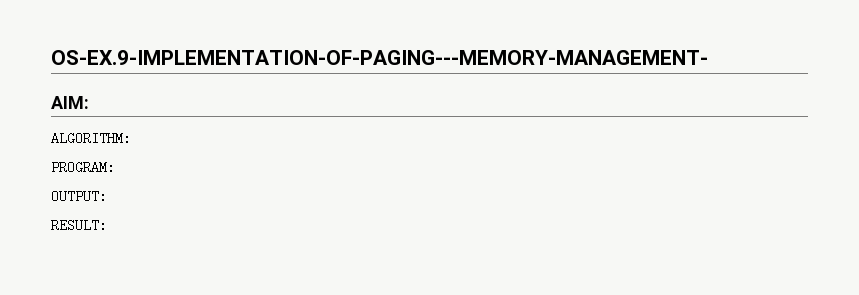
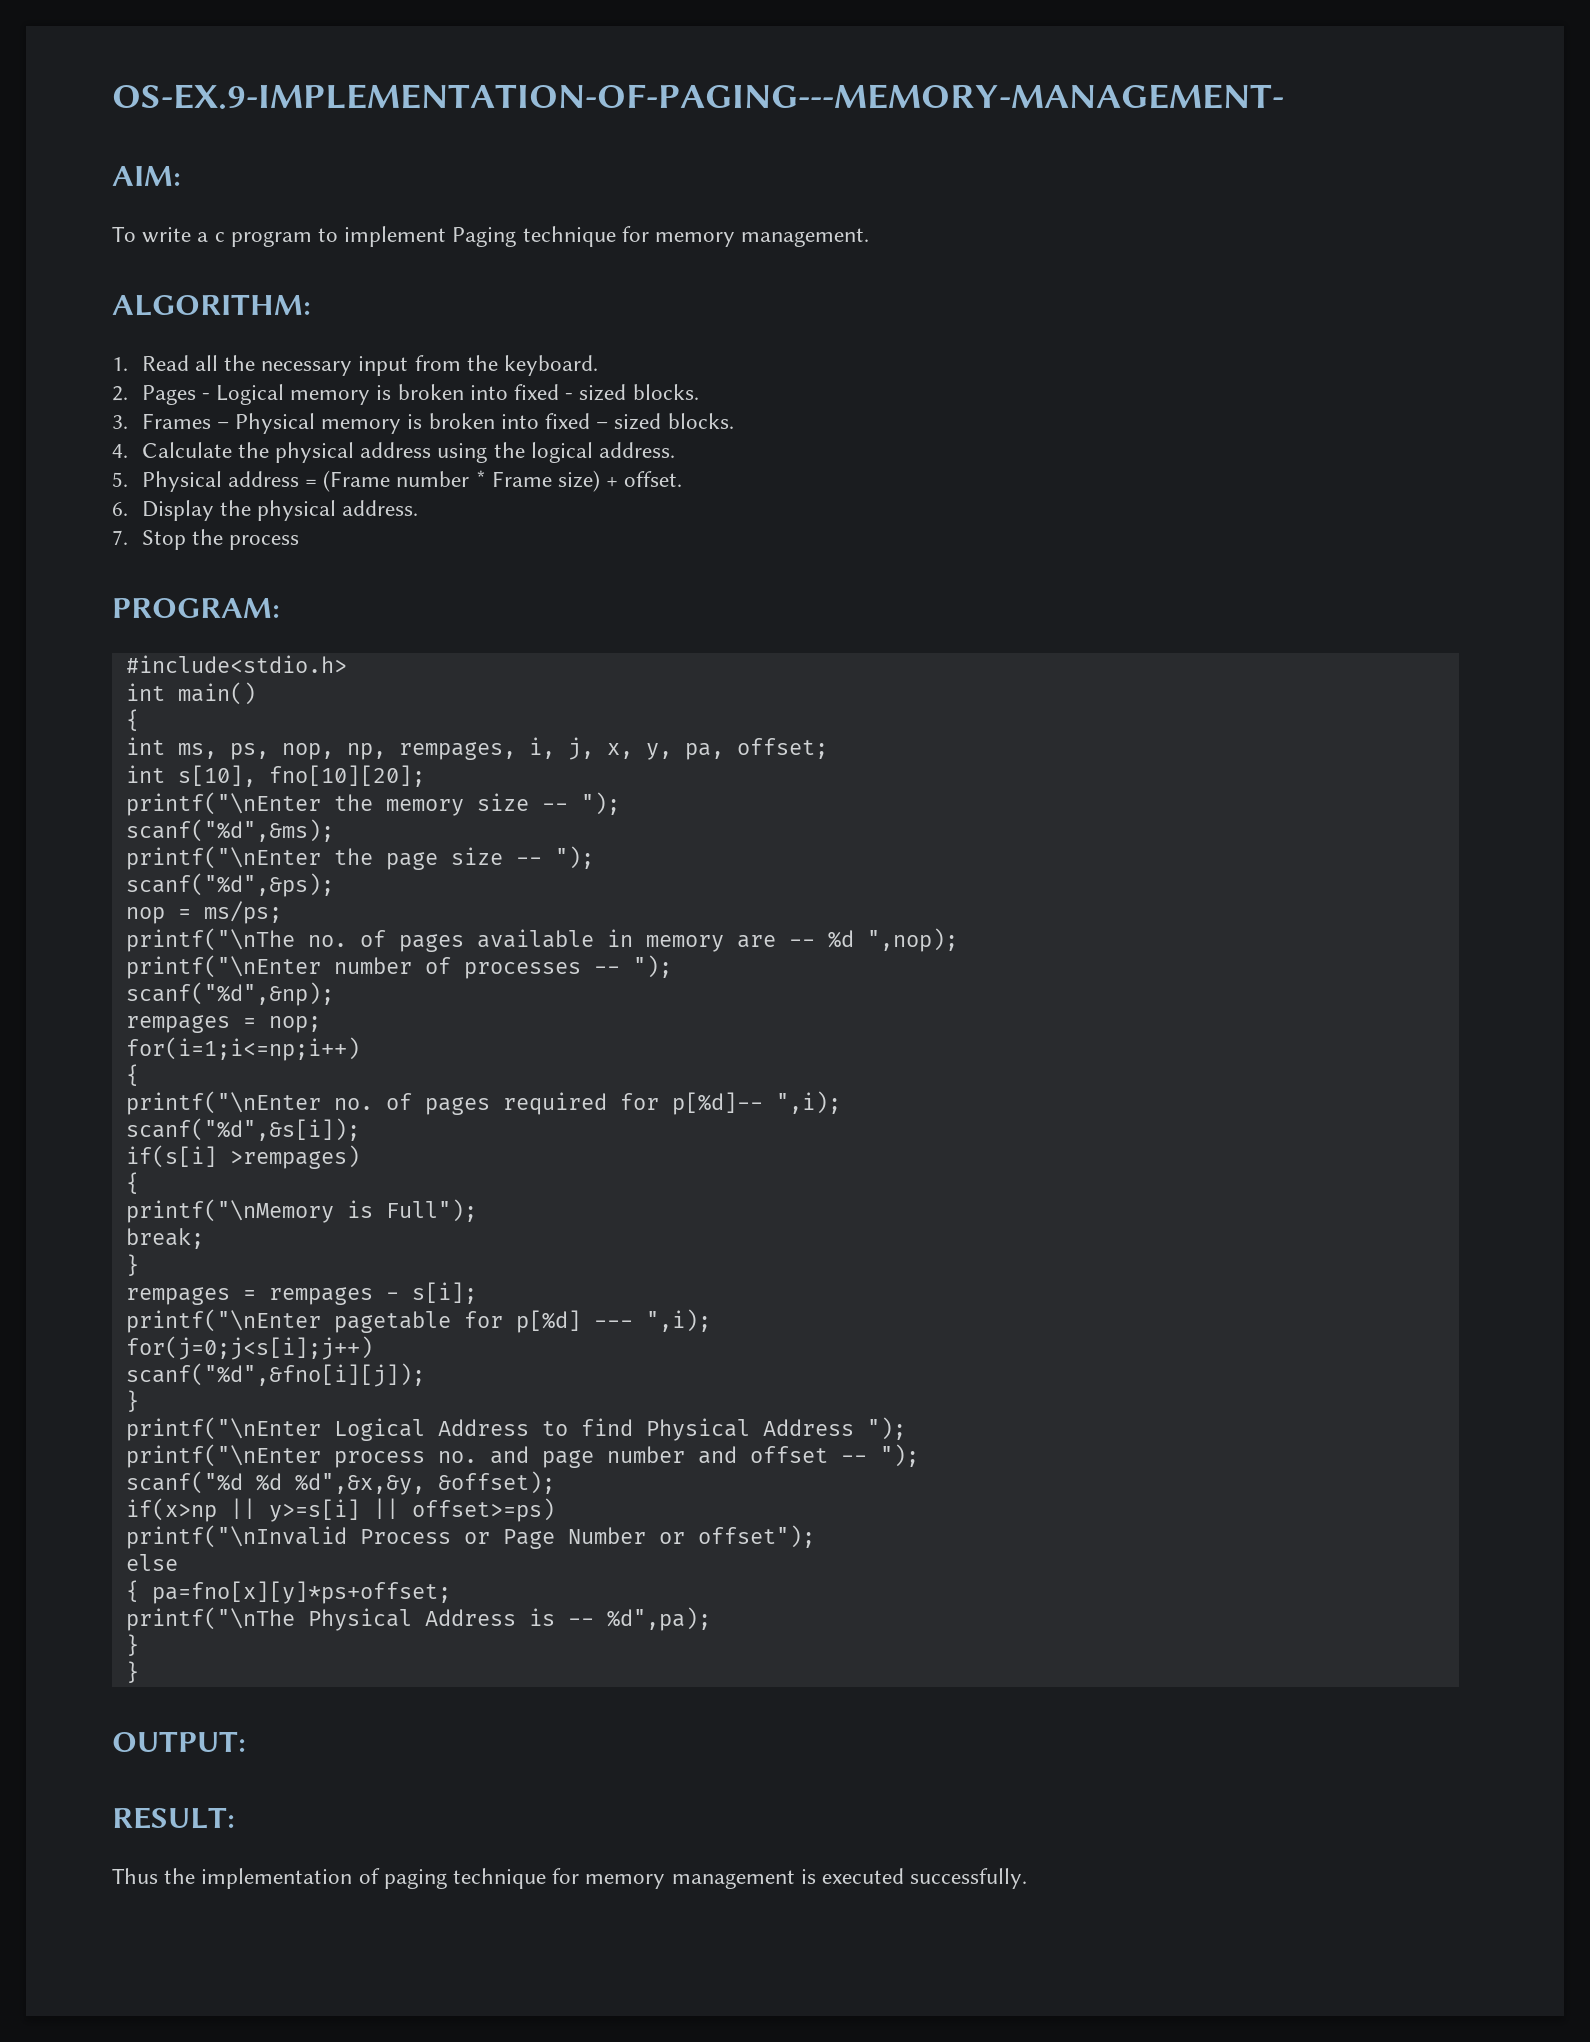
[51,132,131,145] [51,161,115,174] [51,190,107,203] [51,219,107,232] ALGORITHM: // PROGRAM: // OUTPUT: // RESULT: -> [112,226,870,247] [112,294,311,316] [112,355,598,376] [112,384,699,405] [112,413,734,434] [112,442,675,463] [112,470,683,492] [112,500,419,521] [112,529,299,550] [112,598,280,618] [125,655,347,673] [125,682,256,705] [125,709,139,731] [125,737,828,760] [125,765,425,787] [125,792,620,816] [125,819,334,842] [125,846,594,870] [125,873,334,897] [125,901,282,924] [125,928,958,952] [125,955,672,979] [125,982,334,1006] [125,1015,321,1033] [125,1037,360,1061] [125,1064,139,1086] [125,1091,841,1115] [125,1118,360,1141] [125,1145,360,1169] [125,1172,139,1194] [125,1199,477,1223] [125,1228,204,1249] [125,1254,139,1276] [125,1282,477,1305] [125,1309,711,1333] [125,1336,373,1360] [125,1363,425,1387] [125,1390,139,1412] [125,1417,906,1441] [125,1444,919,1468] [125,1471,555,1495] [125,1498,555,1522] [125,1525,815,1549] [125,1554,178,1571] [125,1580,451,1604] [125,1607,711,1631] [125,1634,139,1656] [125,1661,139,1683] [112,1731,246,1752] [112,1807,235,1829] [112,1868,1028,1889] To write a c program to implement Paging technique for memory management. // ALGORITHM: // 1. Read all the necessary input from the keyboard. // 2. Pages - Logical memory is broken into fixed - sized blocks. // 3. Frames – Physical memory is broken into fixed – sized blocks. // 4. Calculate the physical address using the logical address. // 5. Physical address = (Frame number * Frame size) + offset. // 6. Display the physical address. // 7. Stop the process // PROGRAM: // #include<stdio.h> // int main() // { // int ms, ps, nop, np, rempages, i, j, x, y, pa, offset; // int s[10], fno[10][20]; // printf("\nEnter the memory size -- "); // scanf("%d",&ms); // printf("\nEnter the page size -- "); // scanf("%d",&ps); // nop = ms/ps; // printf("\nThe no. of pages available in memory are -- %d ",nop); // printf("\nEnter number of processes -- "); // scanf("%d",&np); // rempages = nop; // for(i=1;i<=np;i++) // { // printf("\nEnter no. of pages required for p[%d]-- ",i); // scanf("%d",&s[i]); // if(s[i] >rempages) // { // printf("\nMemory is Full"); // break; // } // rempages = rempages - s[i]; // printf("\nEnter pagetable for p[%d] --- ",i); // for(j=0;j<s[i];j++) // scanf("%d",&fno[i][j]); // } // printf("\nEnter Logical Address to find Physical Address "); // printf("\nEnter process no. and page number and offset -- "); // scanf("%d %d %d",&x,&y, &offset); // if(x>np || y>=s[i] || offset>=ps) // printf("\nInvalid Process or Page Number or offset"); // else // { pa=fno[x][y]*ps+offset; // printf("\nThe Physical Address is -- %d",pa); // } // } // OUTPUT: // RESULT: // Thus the implementation of paging technique for memory management is executed successfully.

